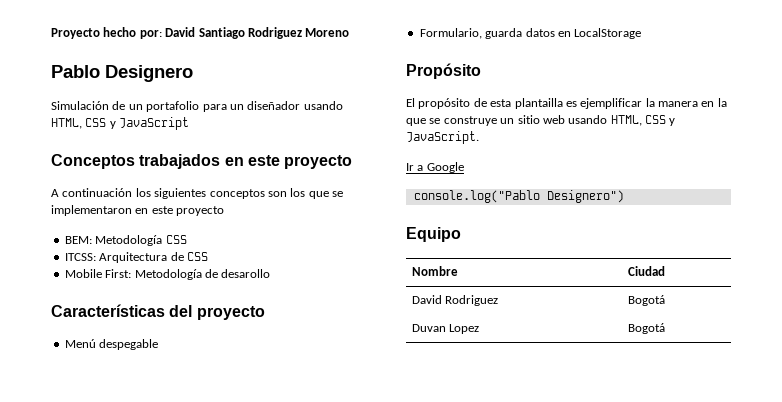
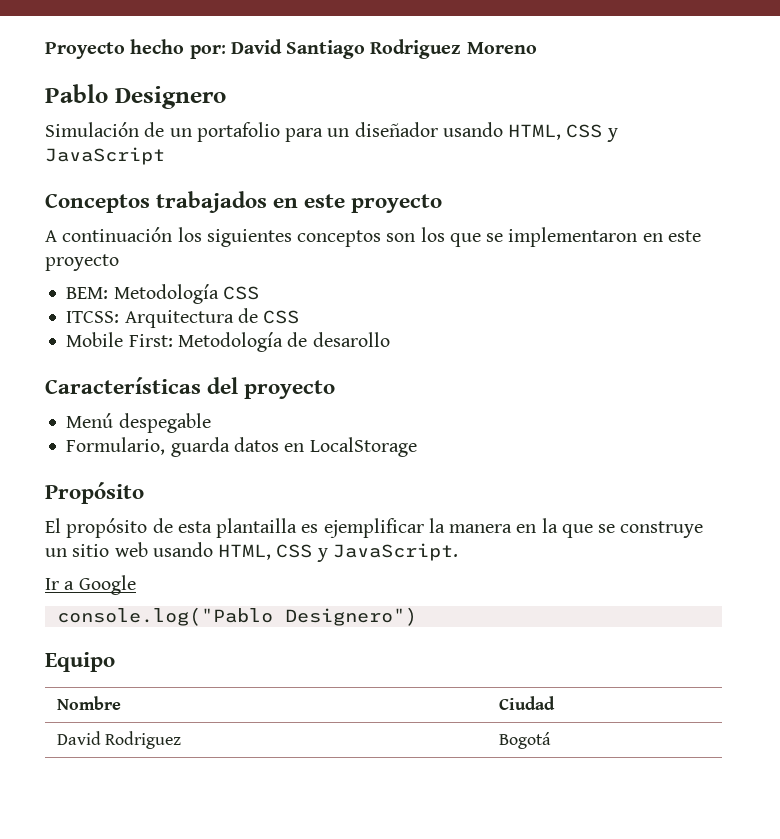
[411,324,480,334] [627,323,665,334] // Duvan Lopez | Bogotá -> (551, 740) none

